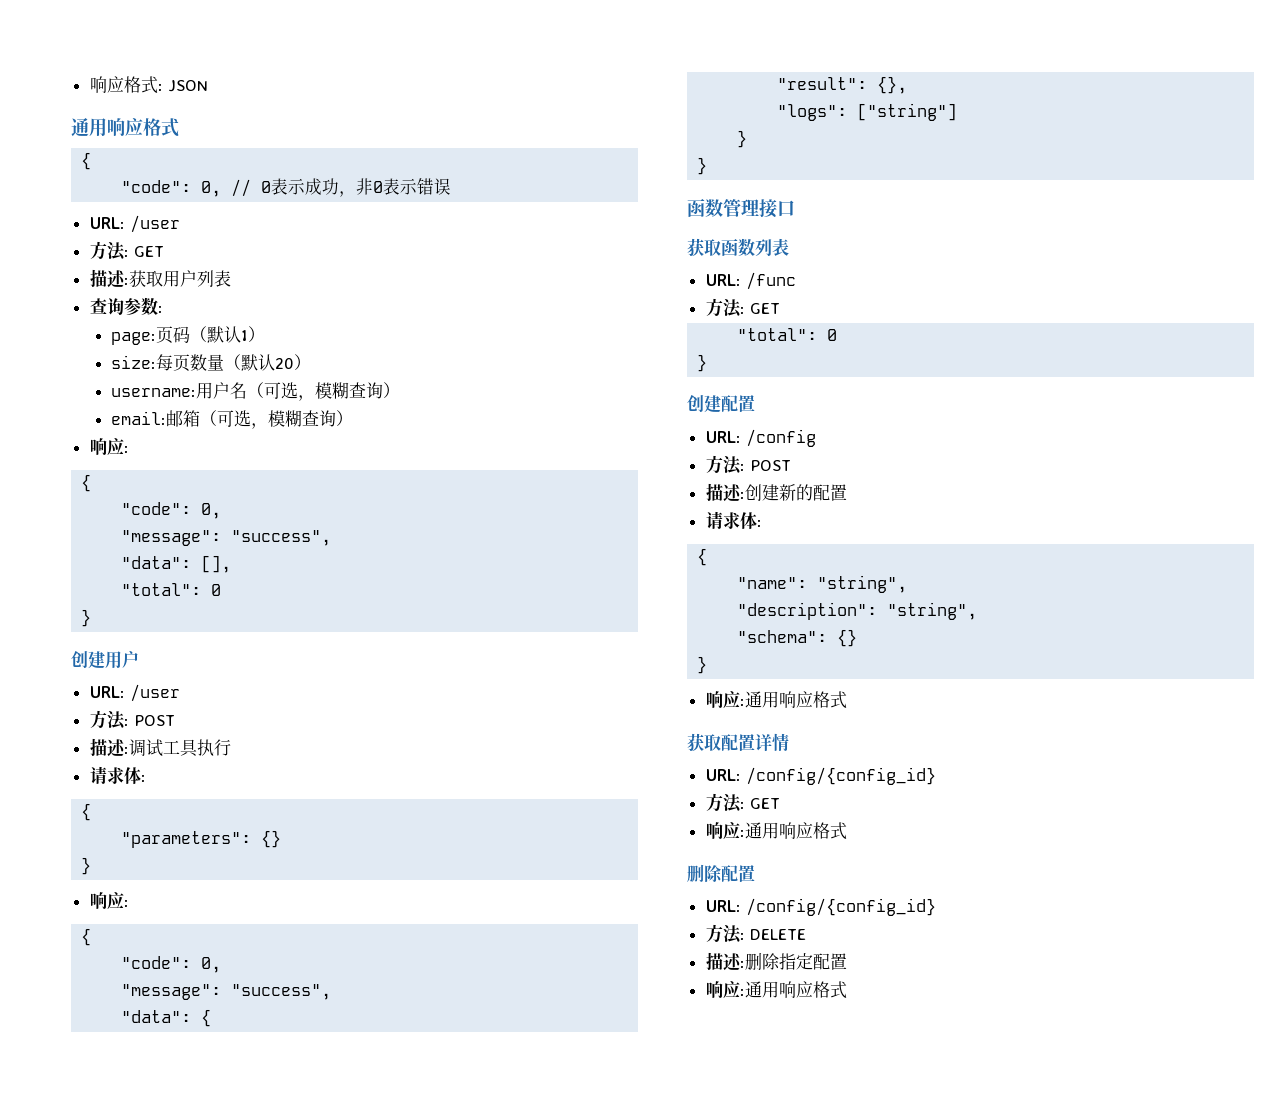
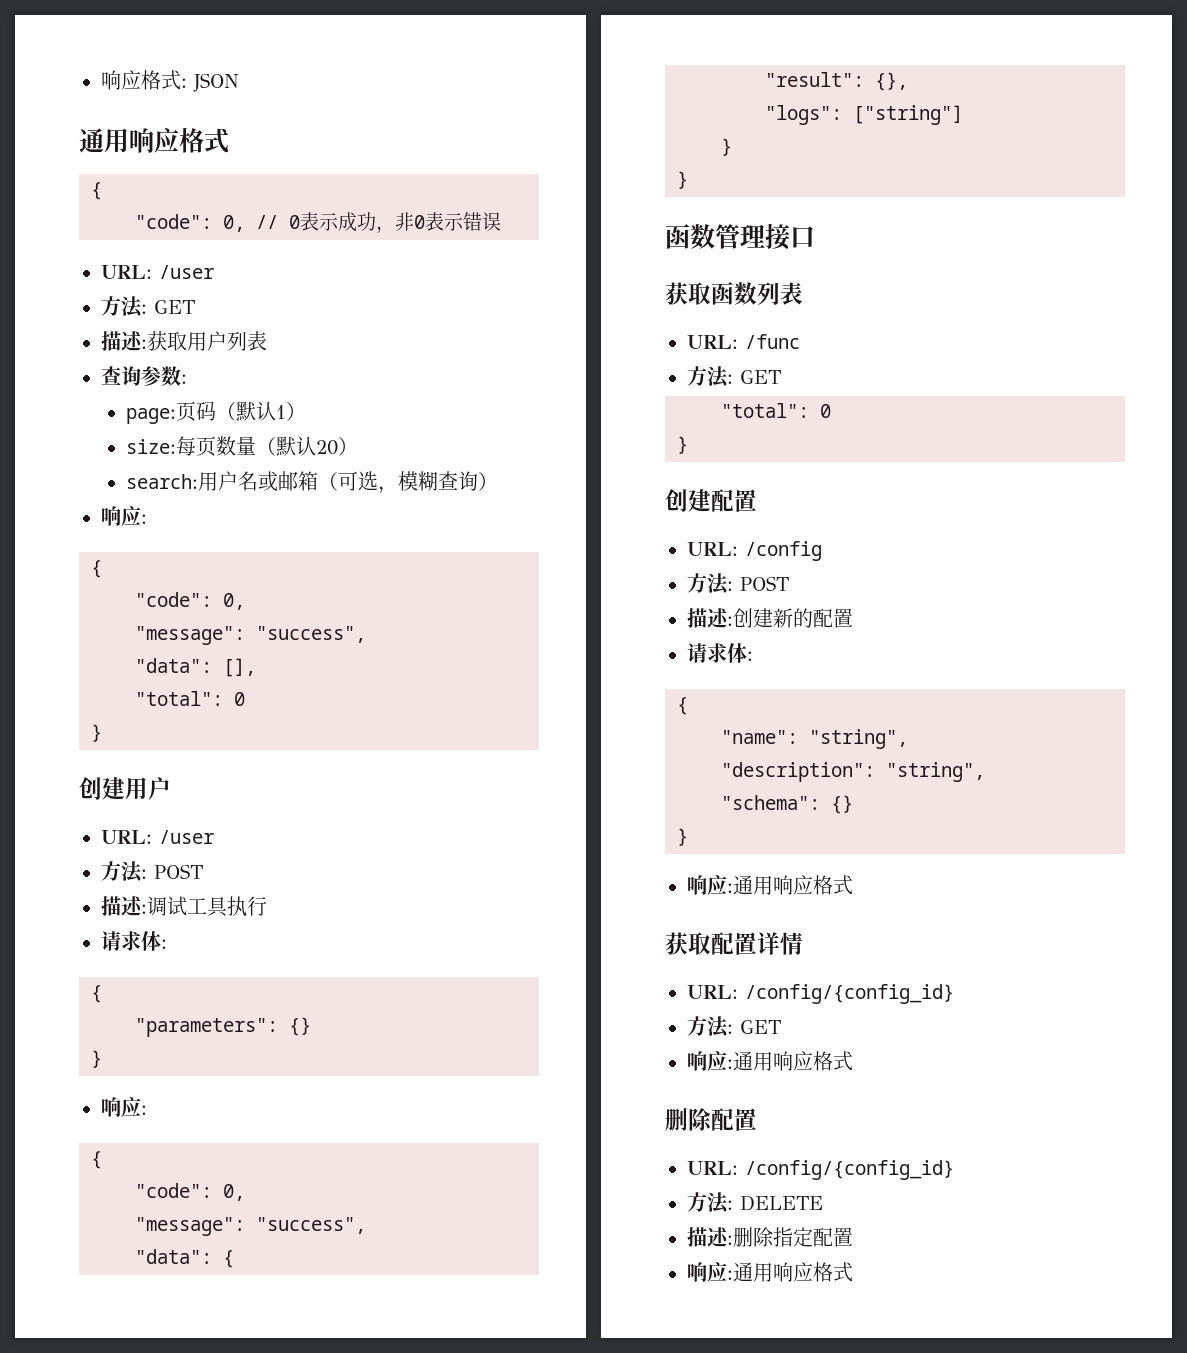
[111,382,401,401] [111,411,167,425] username:用户名（可选，模糊查询） // email: -> [126,471,279,492] search:用户名或

